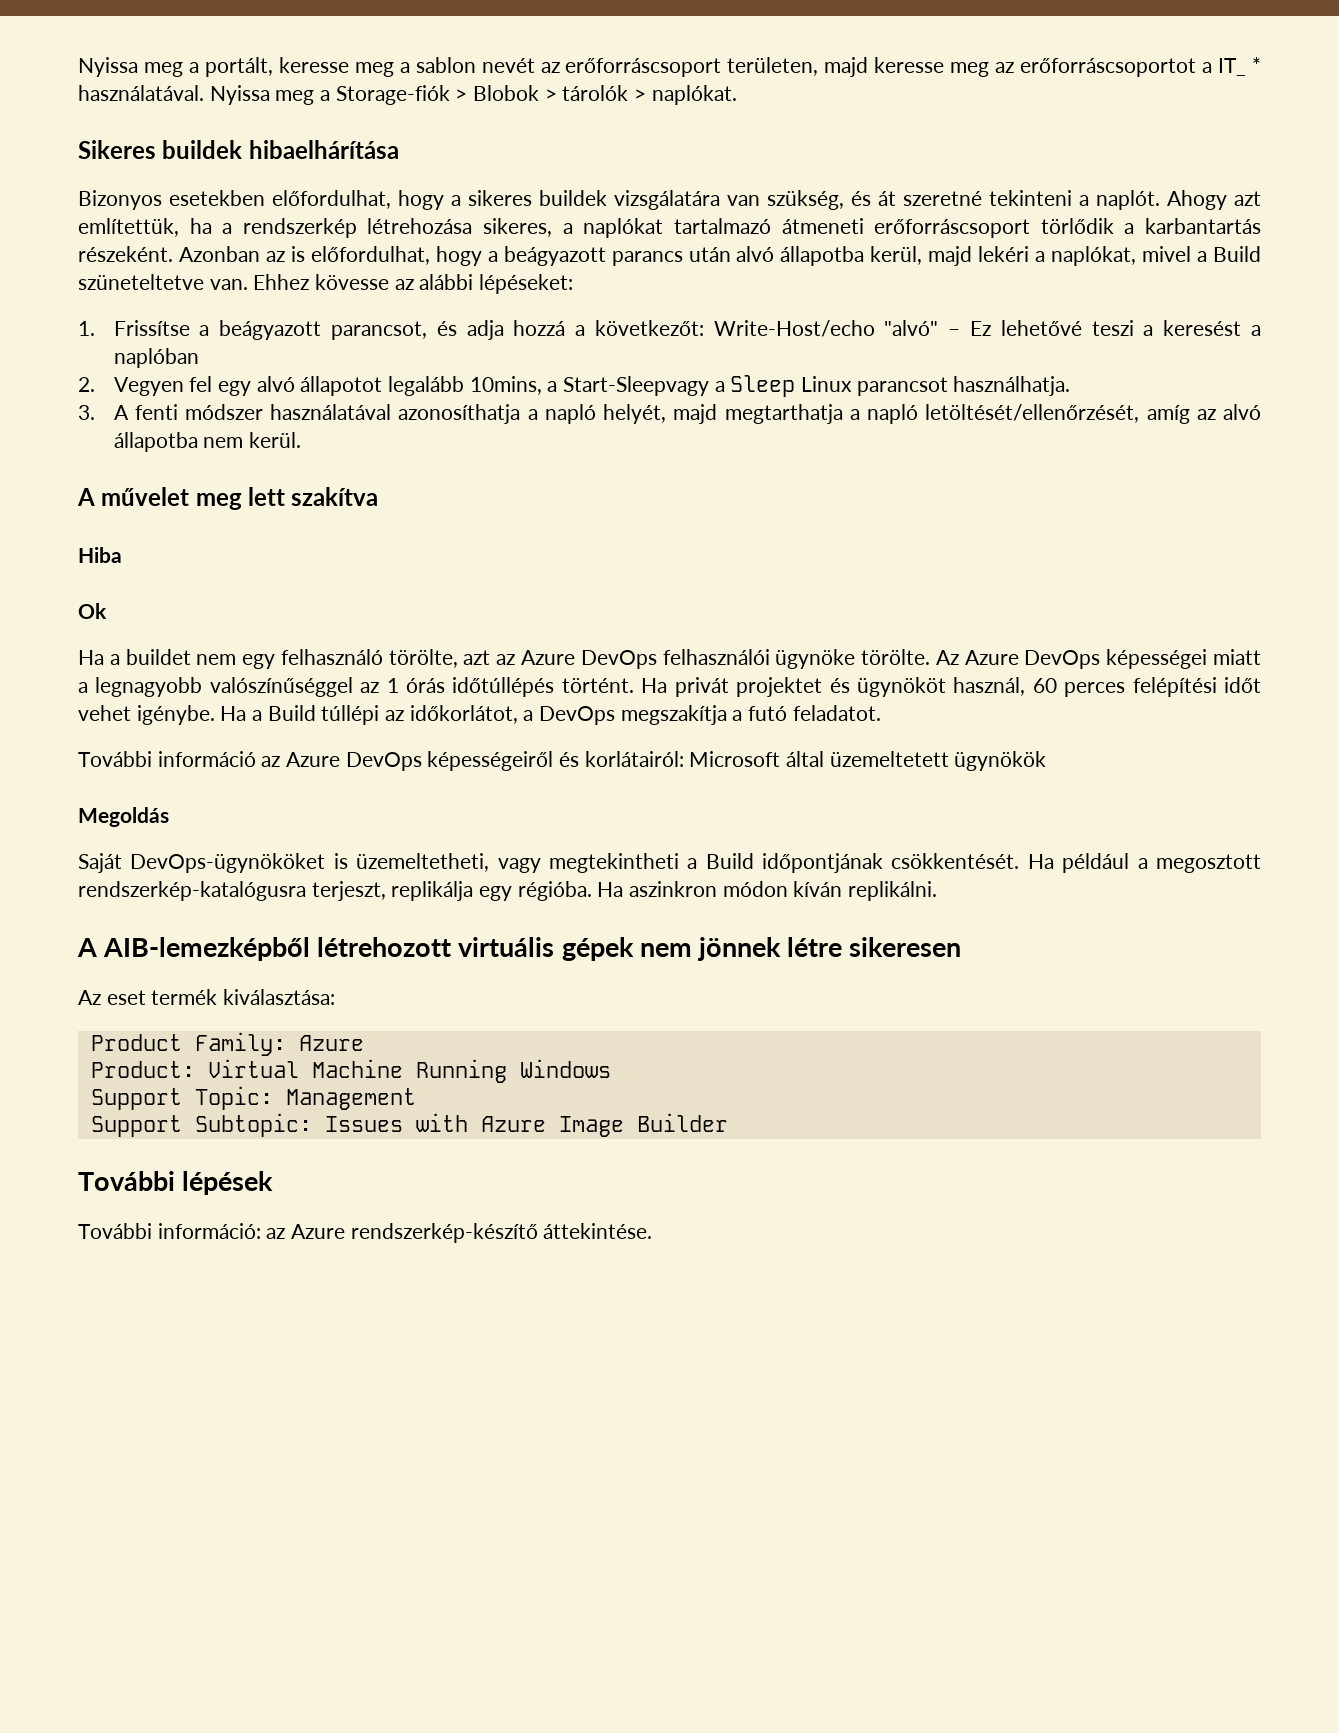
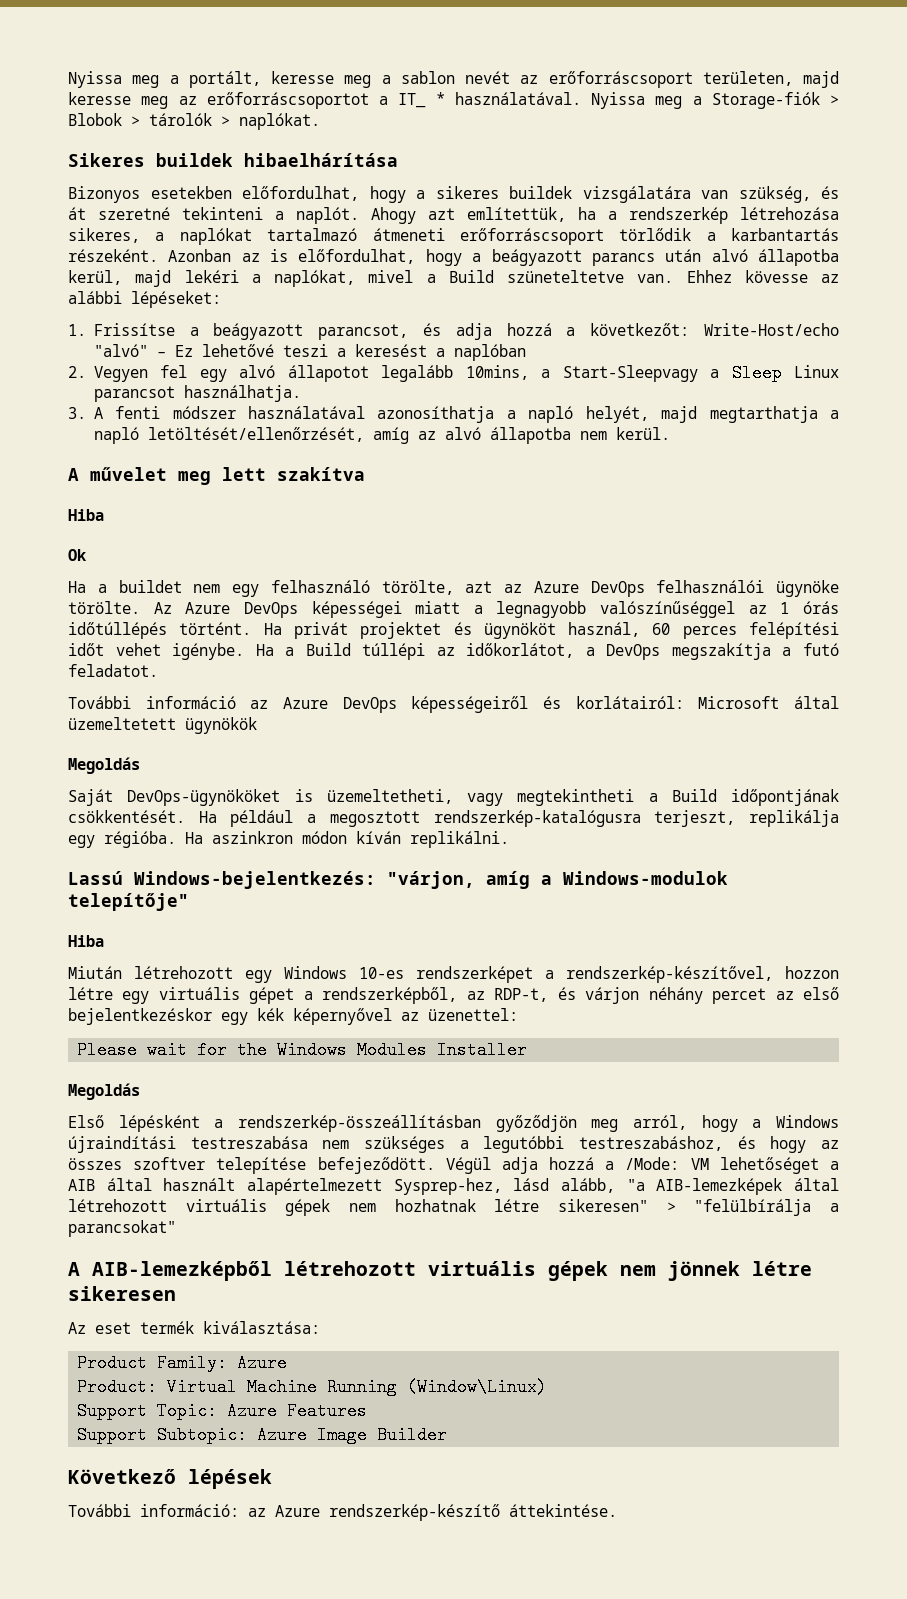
(938, 891) none -> [68,871,728,889] [68,893,189,911] [68,935,104,947] [68,966,839,983] [68,987,839,1004] [68,1008,518,1025] [77,1041,528,1059] [68,1083,140,1100] [68,1115,839,1132] [68,1136,839,1153] [68,1157,839,1174] [68,1178,839,1195] [68,1199,839,1216] [68,1220,176,1237] // Lassú Windows-bejelentkezés: "várjon, amíg a Windows-modulok telepítője" // Hiba // Miután létrehozott egy Windows 10-es rendszerképet a rendszerkép-készítővel, hozzon létre egy virtuális gépet a rendszerképből, az RDP-t, és várjon néhány percet az első bejelentkezéskor egy kék képernyővel az üzenettel: // Please wait for the Windows Modules Installer // Megoldás // Első lépésként a rendszerkép-összeállításban győződjön meg arról, hogy a Windows újraindítási testreszabása nem szükséges a legutóbbi testreszabáshoz, és hogy az összes szoftver telepítése befejeződött. Végül adja hozzá a /Mode: VM lehetőséget a AIB által használt alapértelmezett Sysprep-hez, lásd alább, "a AIB-lemezképek által létrehozott virtuális gépek nem hozhatnak létre sikeresen" > "felülbírálja a parancsokat"
[519,1059,611,1078] Windows -> [407,1378,548,1396] (Window\Linux)
[285,1088,416,1110] Management -> [227,1402,368,1420] Azure Features
[324,1113,468,1132] Issues with -> (248, 1435) none
[78,1171,175,1191] További -> [68,1469,176,1484] Következő

